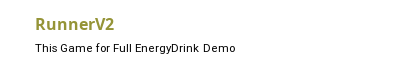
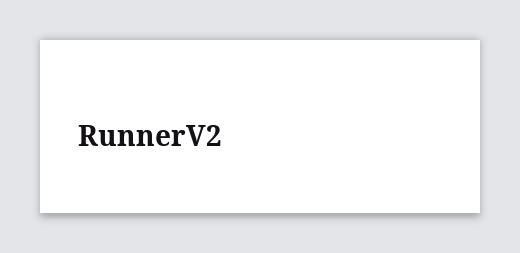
[35,43,235,54] // This Game for Full EnergyDrink Demo -> (222, 135) none

